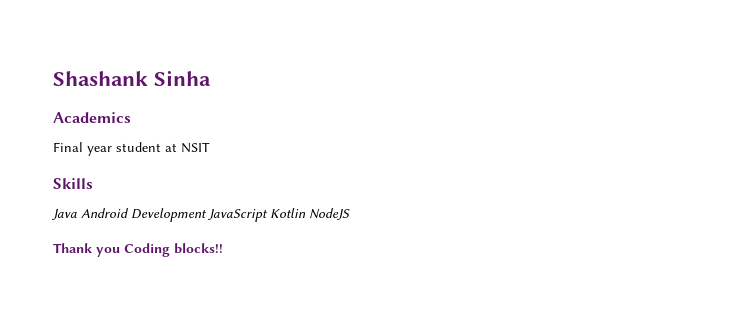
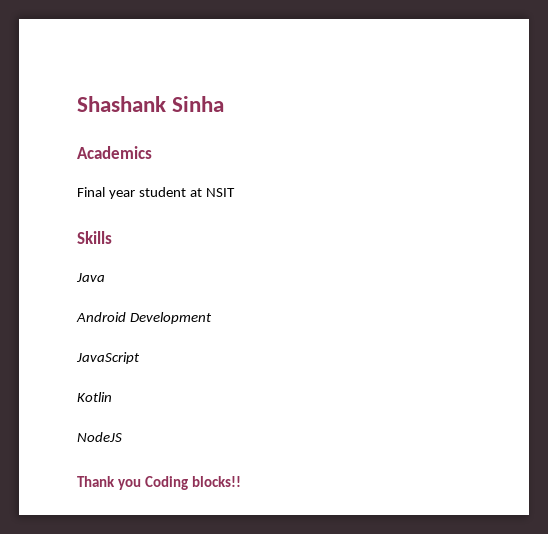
(77, 214) none -> (105, 277) //
(207, 215) none -> (212, 318) //
(268, 215) none -> (140, 358) //
(306, 213) none -> (112, 397) //

